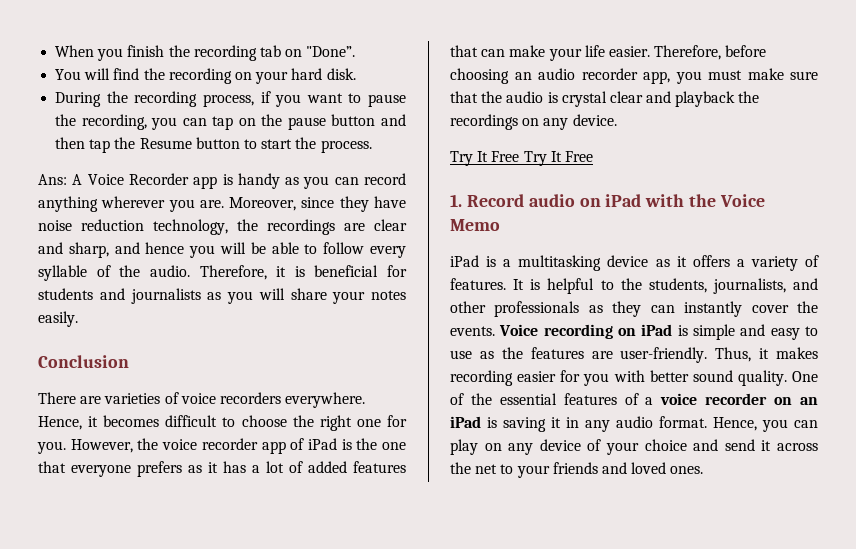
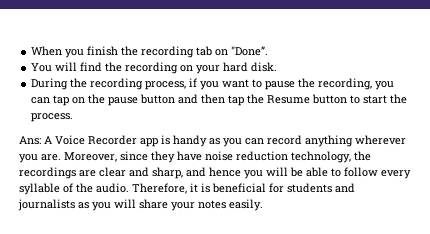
[38,355,129,368] [38,392,366,408] [38,415,407,431] [37,438,406,454] [38,461,406,477] [450,45,767,61] [450,68,818,84] [450,91,760,107] [450,114,617,130] [450,151,593,166] [450,194,766,207] [450,219,500,231] [450,255,819,271] [450,278,818,294] [450,301,818,317] [450,324,818,340] [450,347,818,363] [450,370,818,386] [450,393,818,405] [450,416,818,432] [450,439,818,455] [450,462,704,478] // Conclusion // There are varieties of voice recorders everywhere. Hence, it becomes difficult to choose the right one for you. However, the voice recorder app of iPad is the one that everyone prefers as it has a lot of added features that can make your life easier. Therefore, before choosing an audio recorder app, you must make sure that the audio is crystal clear and playback the recordings on any device. // Try It Free Try It Free // 1. Record audio on iPad with the Voice Memo // iPad is a multitasking device as it offers a variety of features. It is helpful to the students, journalists, and other professionals as they can instantly cover the events. Voice recording on iPad is simple and easy to use as the features are user-friendly. Thus, it makes recording easier for you with better sound quality. One of the essential features of a voice recorder on an iPad is saving it in any audio format. Hence, you can play on any device of your choice and send it across the net to your friends and loved ones. -> (263, 205) none

